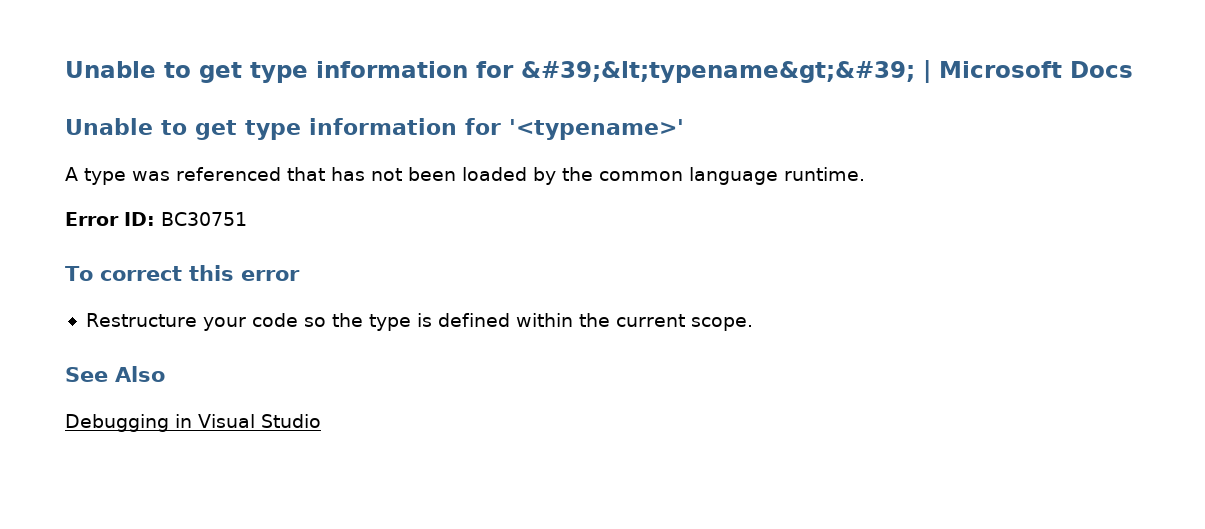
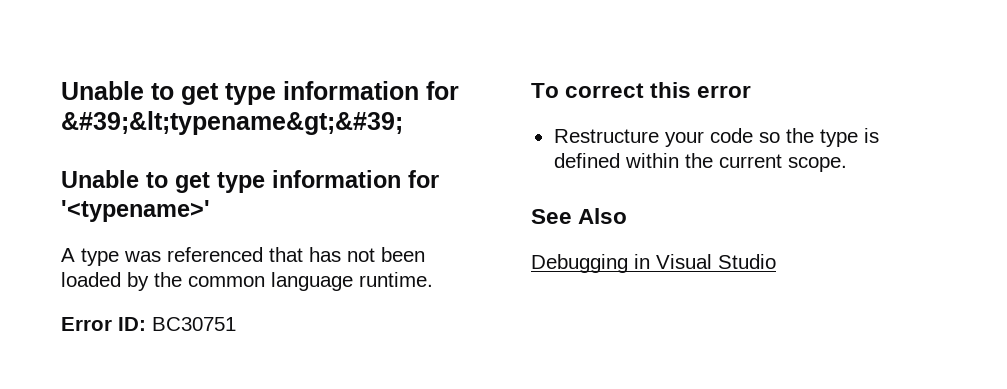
[923,60,1133,83] | Microsoft Docs -> (403, 123) none

